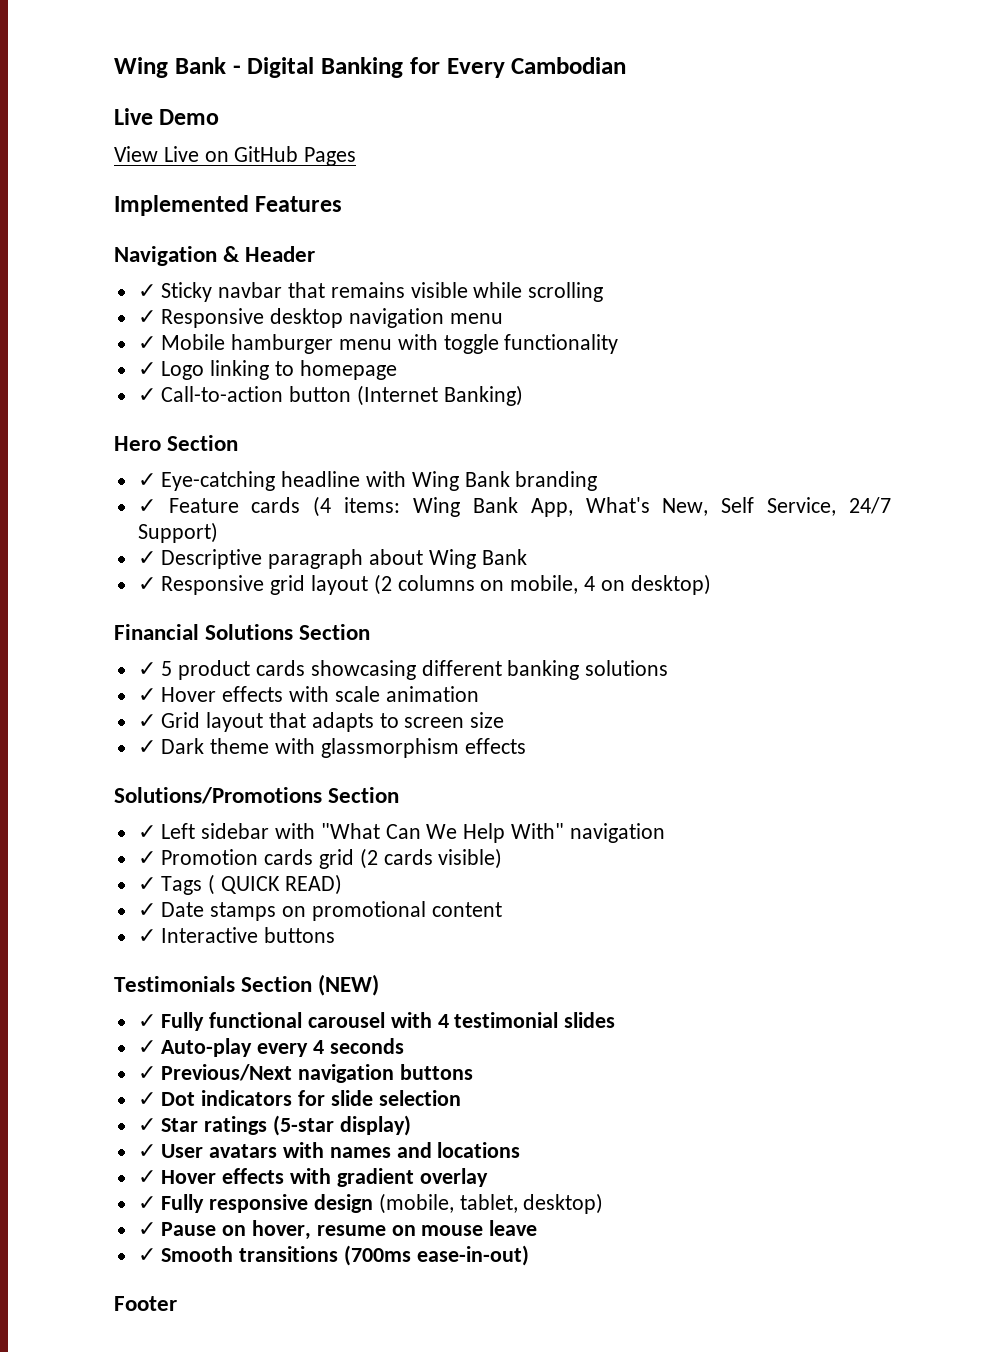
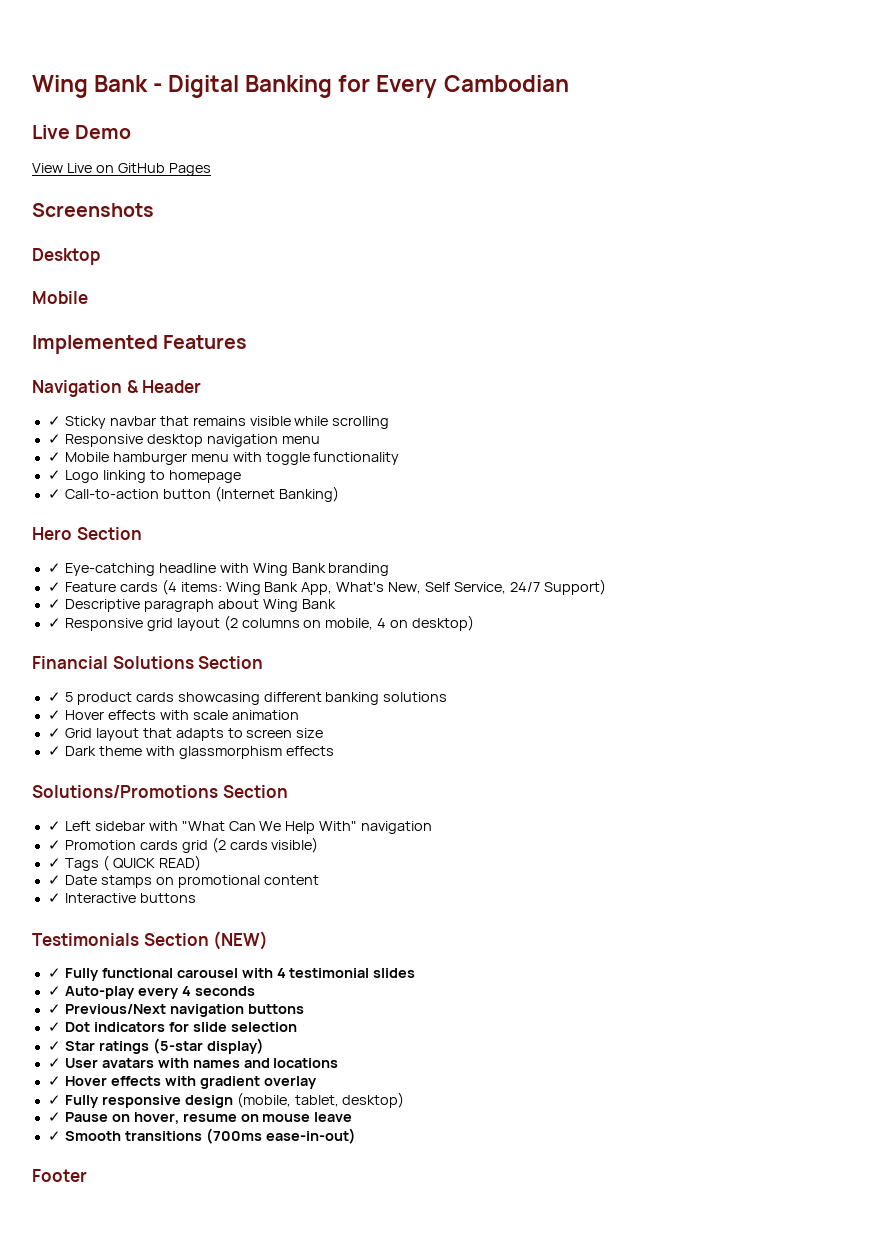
(357, 156) none -> [32,203,154,217] [32,248,100,265] [32,291,88,304] // Screenshots // Desktop // Mobile

